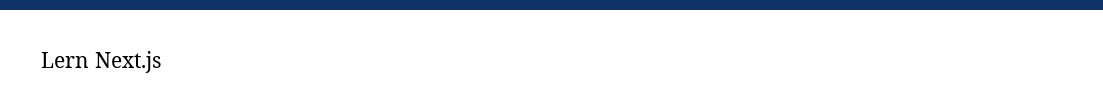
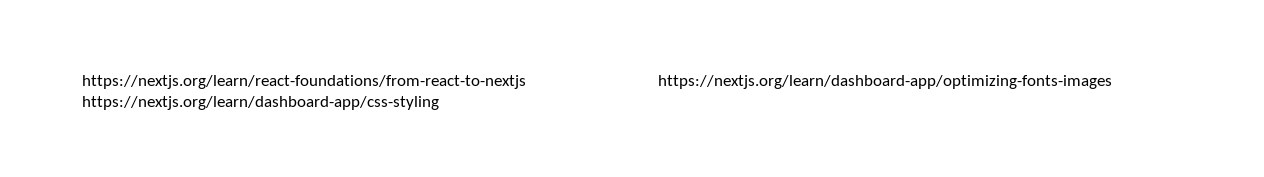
[41,51,161,73] Lern Next.js -> [82,75,526,89] [82,96,439,110] [658,75,1112,89] https://nextjs.org/learn/react-foundations/from-react-to-nextjs https://nextjs.org/learn/dashboard-app/css-styling https://nextjs.org/learn/dashboard-app/optimizing-fonts-images

